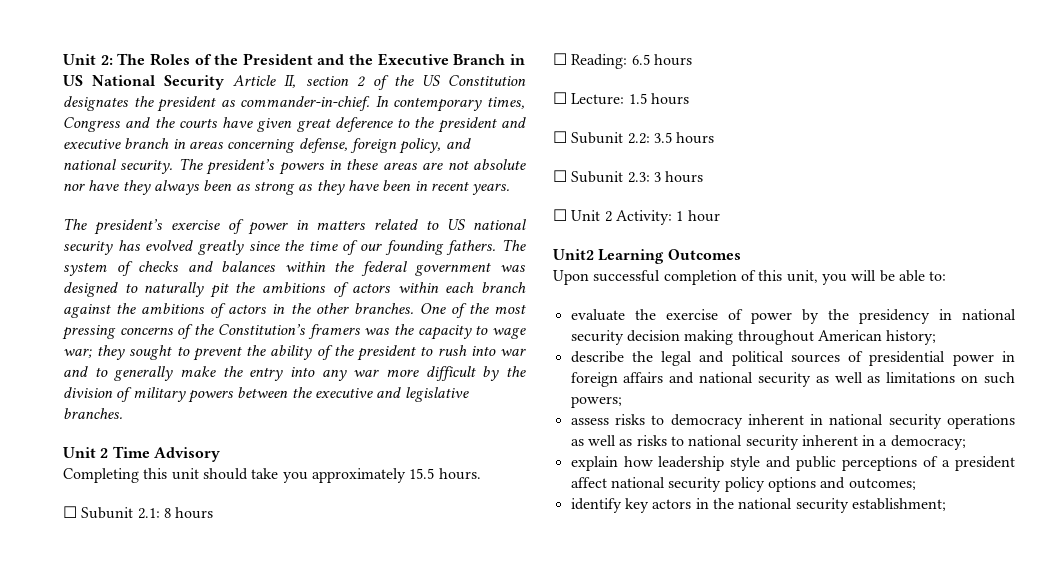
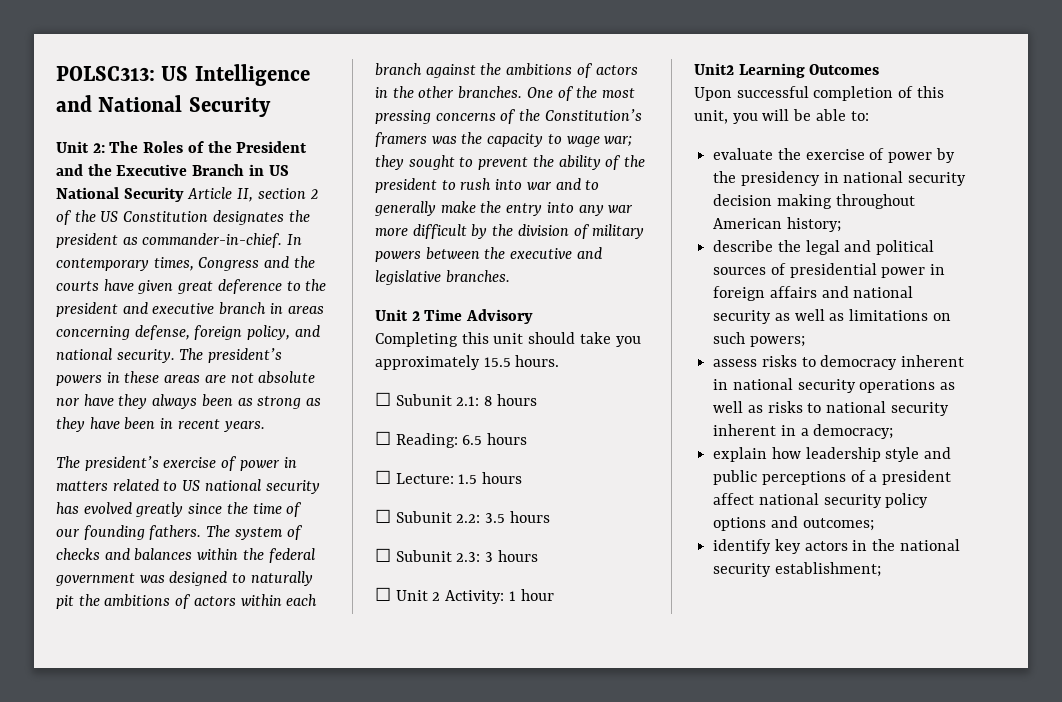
(63, 59) none -> [56,64,310,86] [56,95,271,117] POLSC313: US Intelligence and National Security //

